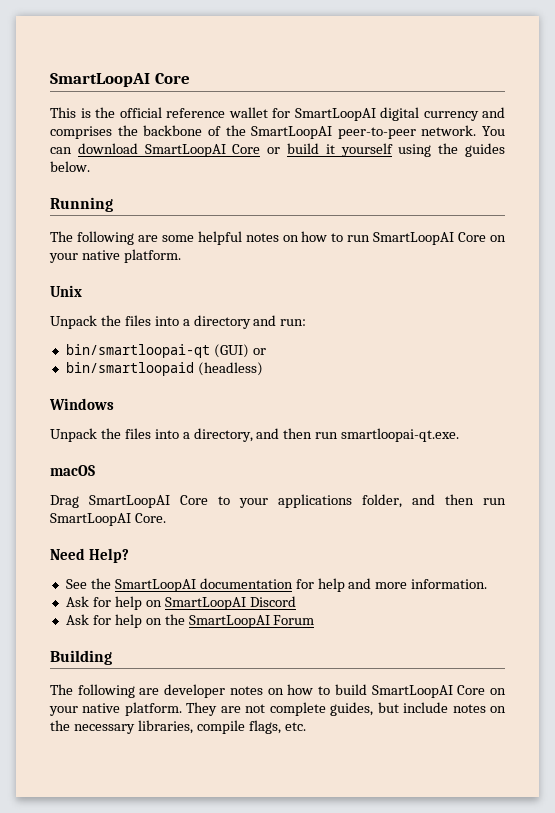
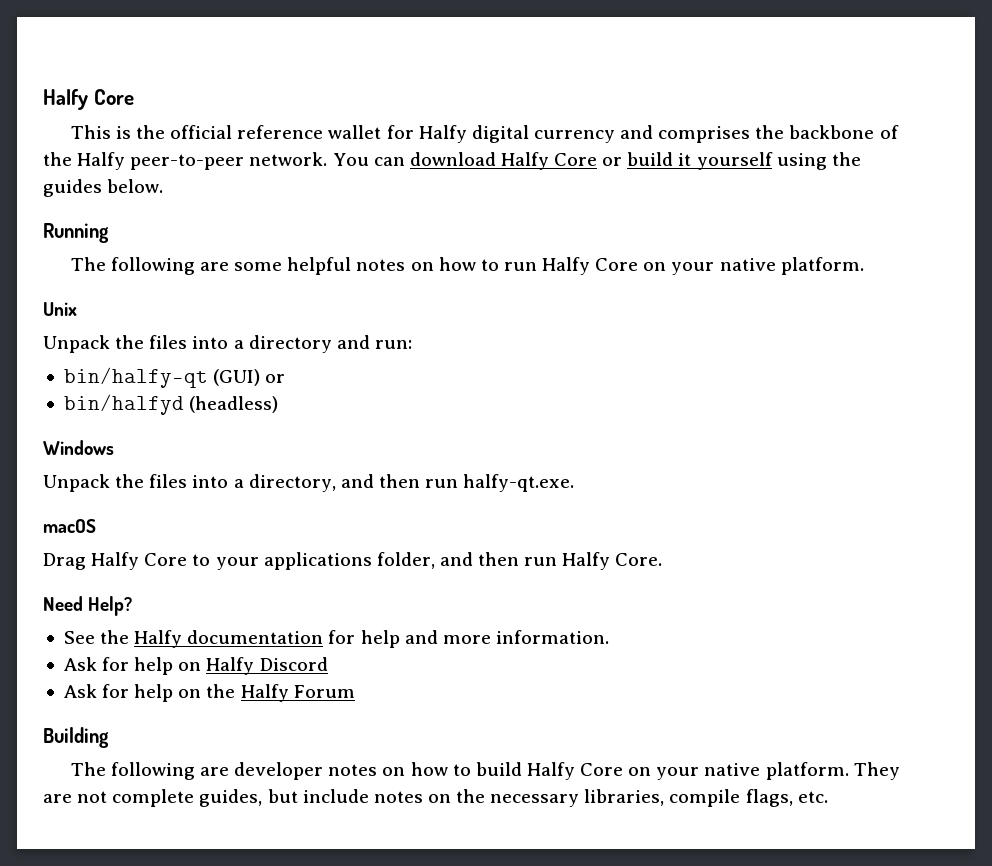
[50,73,150,87] SmartLoopAI -> [43,89,88,110] Halfy
[294,108,376,121] SmartLoopAI -> [418,125,467,143] Halfy
[251,126,333,139] SmartLoopAI -> [77,152,126,170] Halfy
[144,144,226,157] SmartLoopAI -> [500,152,549,170] Halfy
[373,232,455,245] SmartLoopAI -> [542,257,591,275] Halfy
[65,344,210,358] bin/smartloopai-qt -> [63,367,208,388] bin/halfy-qt
[65,362,194,376] bin/smartloopaid -> [63,394,184,415] bin/halfyd
[341,428,460,442] smartloopai-qt.exe. -> [463,474,575,492] halfy-qt.exe.
[89,495,170,508] SmartLoopAI -> [91,552,140,570] Halfy
[50,513,131,526] SmartLoopAI -> [562,552,611,570] Halfy
[114,579,196,592] SmartLoopAI -> [134,630,183,648] Halfy
[164,597,246,610] SmartLoopAI -> [206,657,255,675] Halfy
[188,615,270,628] SmartLoopAI -> [240,684,289,702] Halfy
[371,685,453,698] SmartLoopAI -> [526,762,575,780] Halfy

